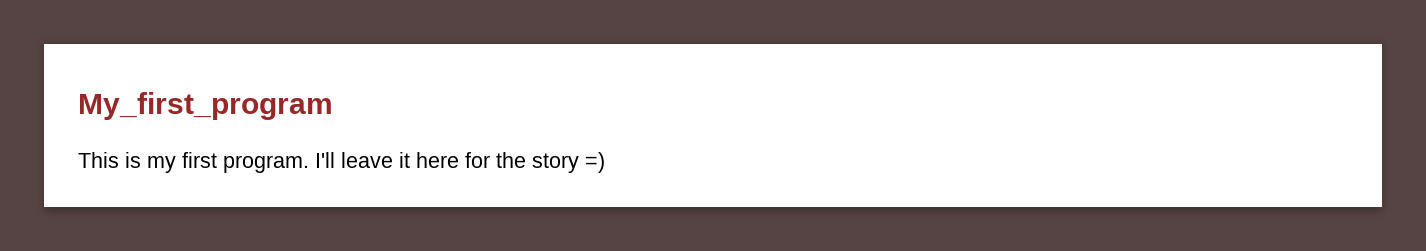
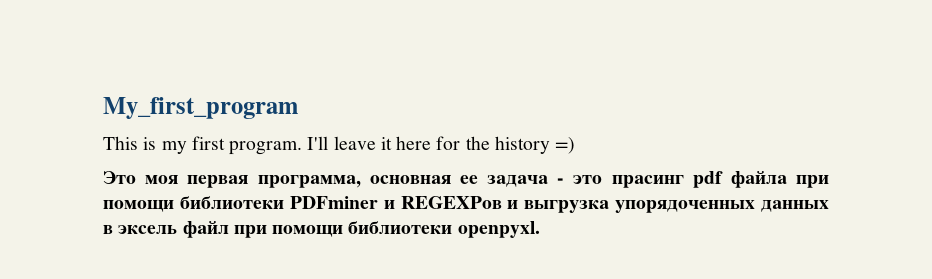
[532,153,579,173] story -> [494,136,550,154] history
(605, 162) none -> [103,171,829,188] [103,196,829,213] [103,221,540,238] // Это моя первая программа, основная ее задача - это прасинг pdf файла при помощи библиотеки PDFminer и REGEXPов и выгрузка упорядоченных данных в эксель файл при помощи библиотеки openpyxl.

